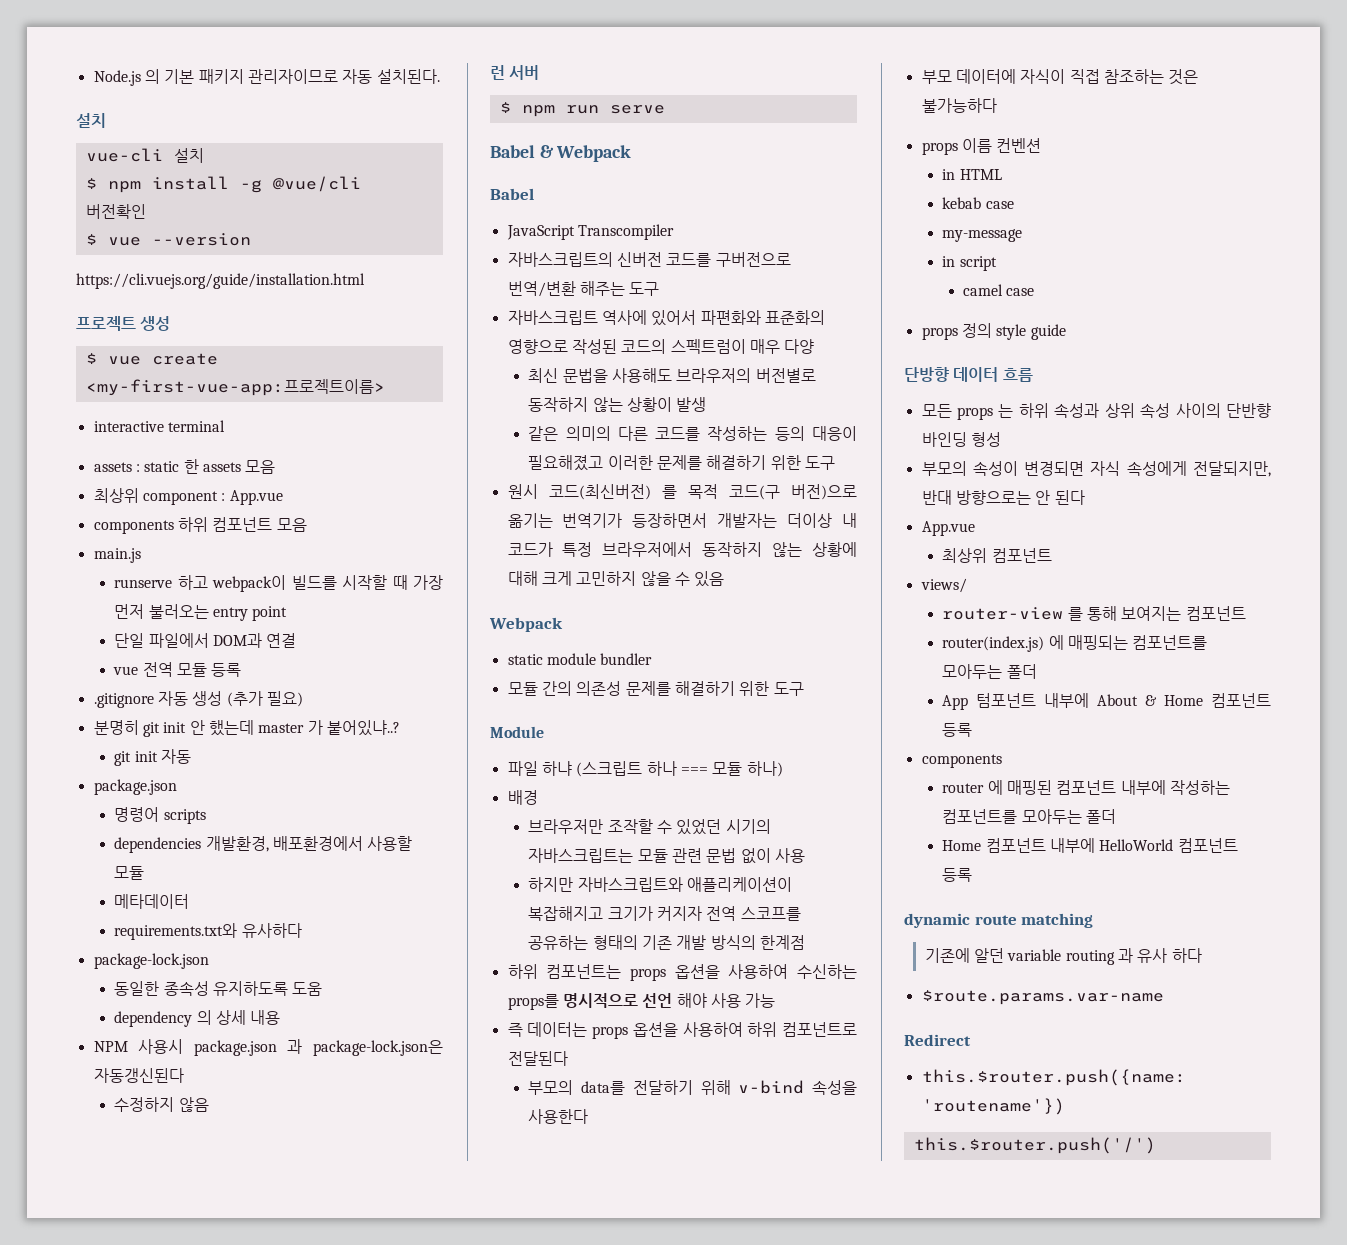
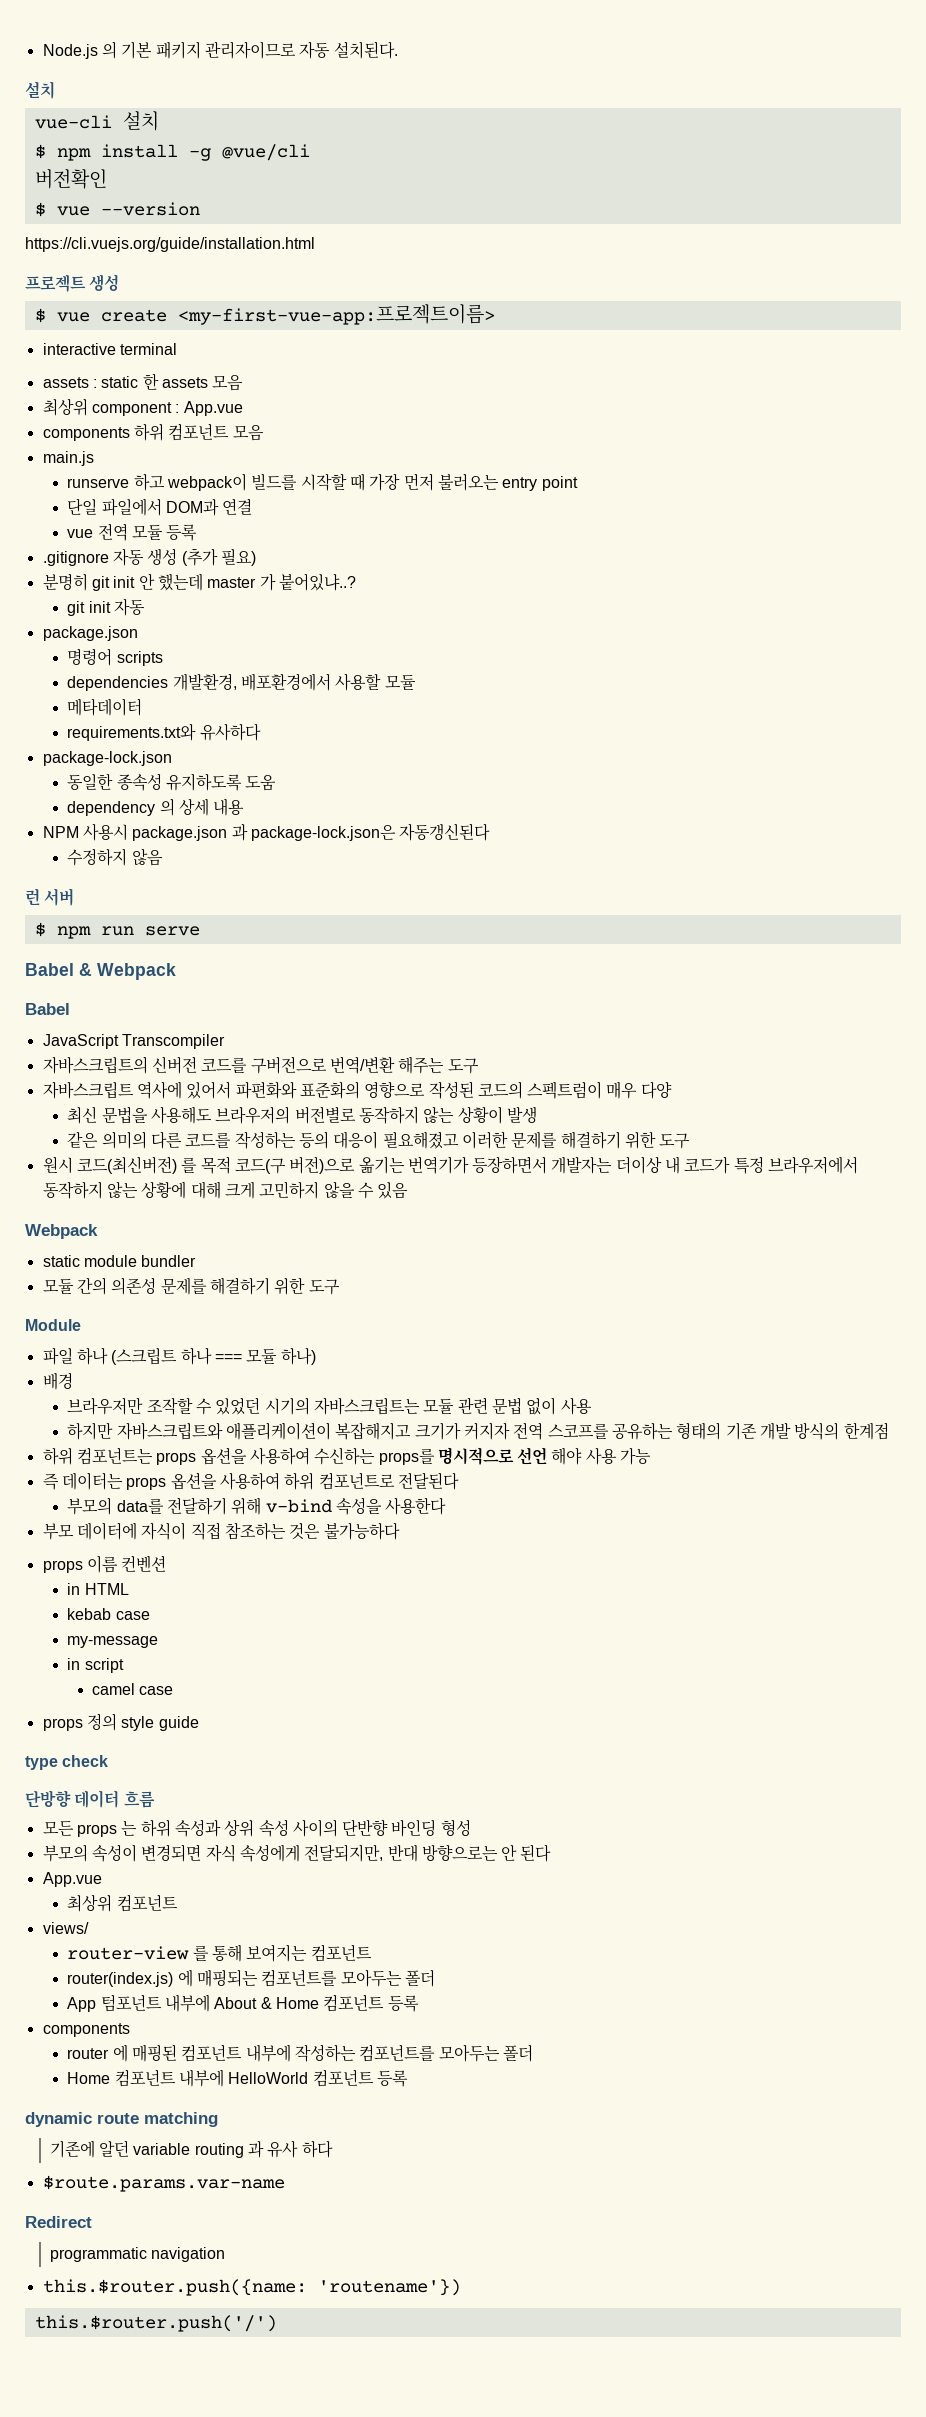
[541,761,572,776] 하냐 -> [76,1347,108,1365] 하나
(1066, 332) none -> [25,1755,109,1770] // type check
(971, 1040) none -> [49,2247,226,2262] // programmatic navigation

